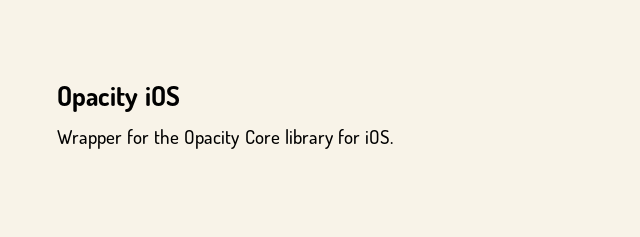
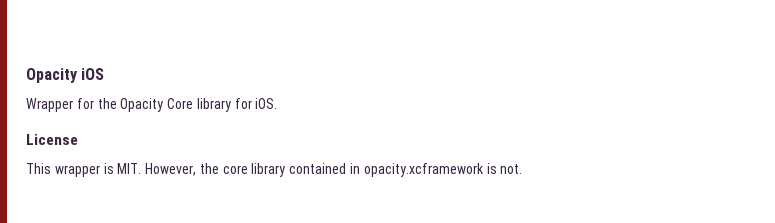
(393, 137) none -> [26,134,78,145] [26,163,523,177] // License // This wrapper is MIT. However, the core library contained in opacity.xcframework is not.

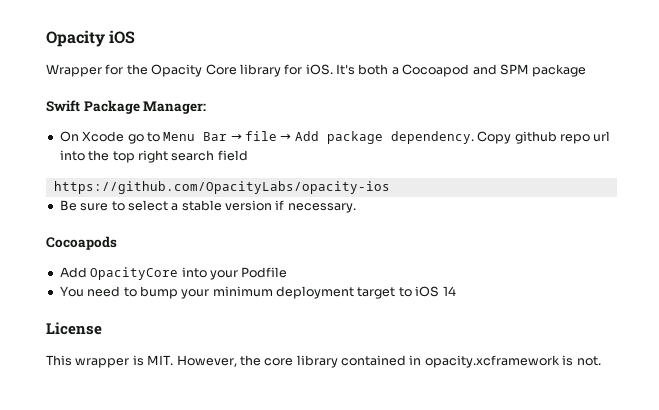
(278, 103) none -> [336,64,587,77] [46,100,207,114] [59,131,611,144] [59,150,248,163] [53,181,390,194] [59,200,356,213] [46,236,117,250] [59,267,288,280] [59,286,456,299] It's both a Cocoapod and SPM package // Swift Package Manager: // On Xcode go to Menu Bar → file → Add package dependency. Copy github repo url into the top right search field // https://github.com/OpacityLabs/opacity-ios // Be sure to select a stable version if necessary. // Cocoapods // Add OpacityCore into your Podfile // You need to bump your minimum deployment target to iOS 14

